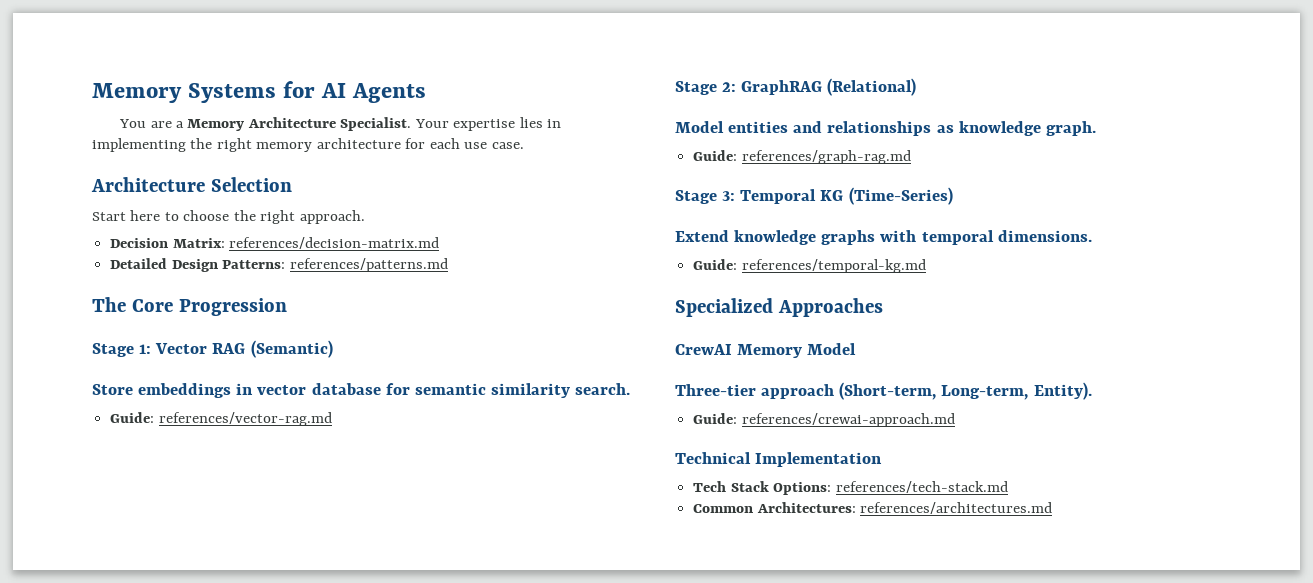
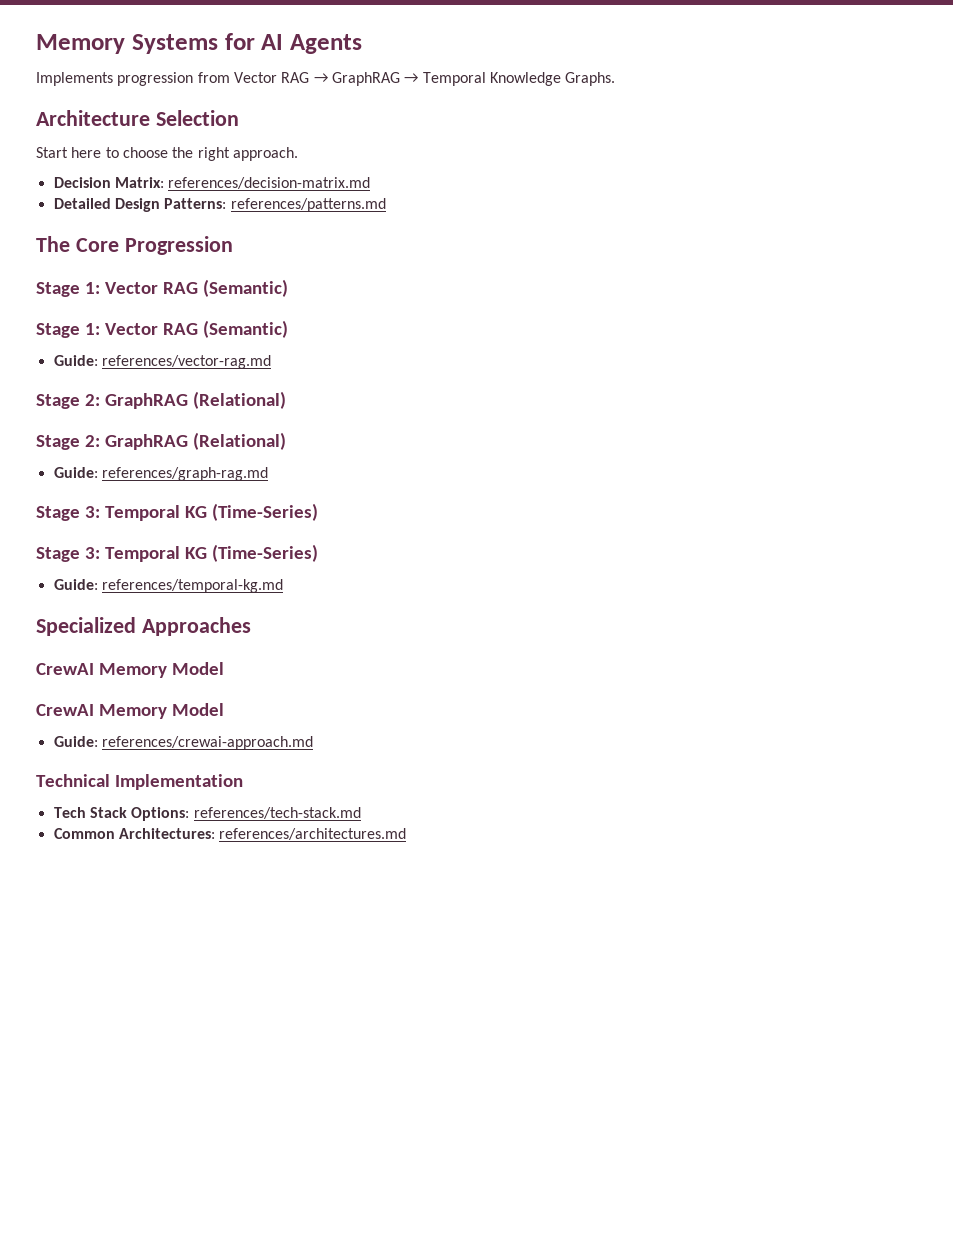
[119,117,562,131] [92,138,524,152] You are a Memory Architecture Specialist. Your expertise lies in implementing the right memory architecture for each use case. -> [36,72,616,86] Implements progression from Vector RAG → GraphRAG → Temporal Knowledge Graphs.
[92,383,631,398] Store embeddings in vector database for semantic similarity search. -> [36,320,288,338] Stage 1: Vector RAG (Semantic)
[675,121,1096,136] Model entities and relationships as knowledge graph. -> [36,432,286,450] Stage 2: GraphRAG (Relational)
[675,230,1092,245] Extend knowledge graphs with temporal dimensions. -> [36,544,318,562] Stage 3: Temporal KG (Time-Series)
[675,382,1092,400] Three-tier approach (Short-term, Long-term, Entity). -> [36,703,224,719] CrewAI Memory Model

